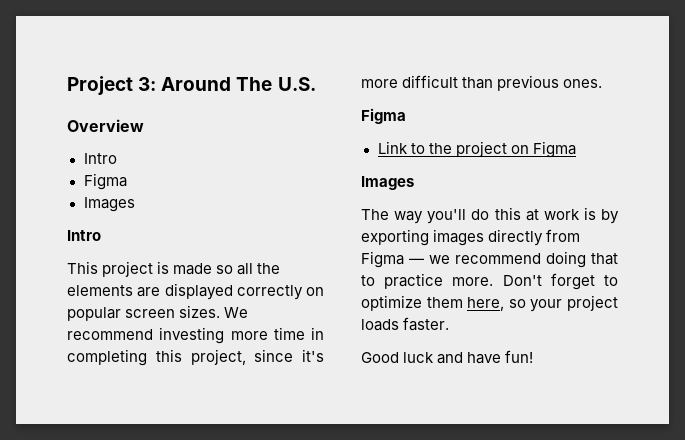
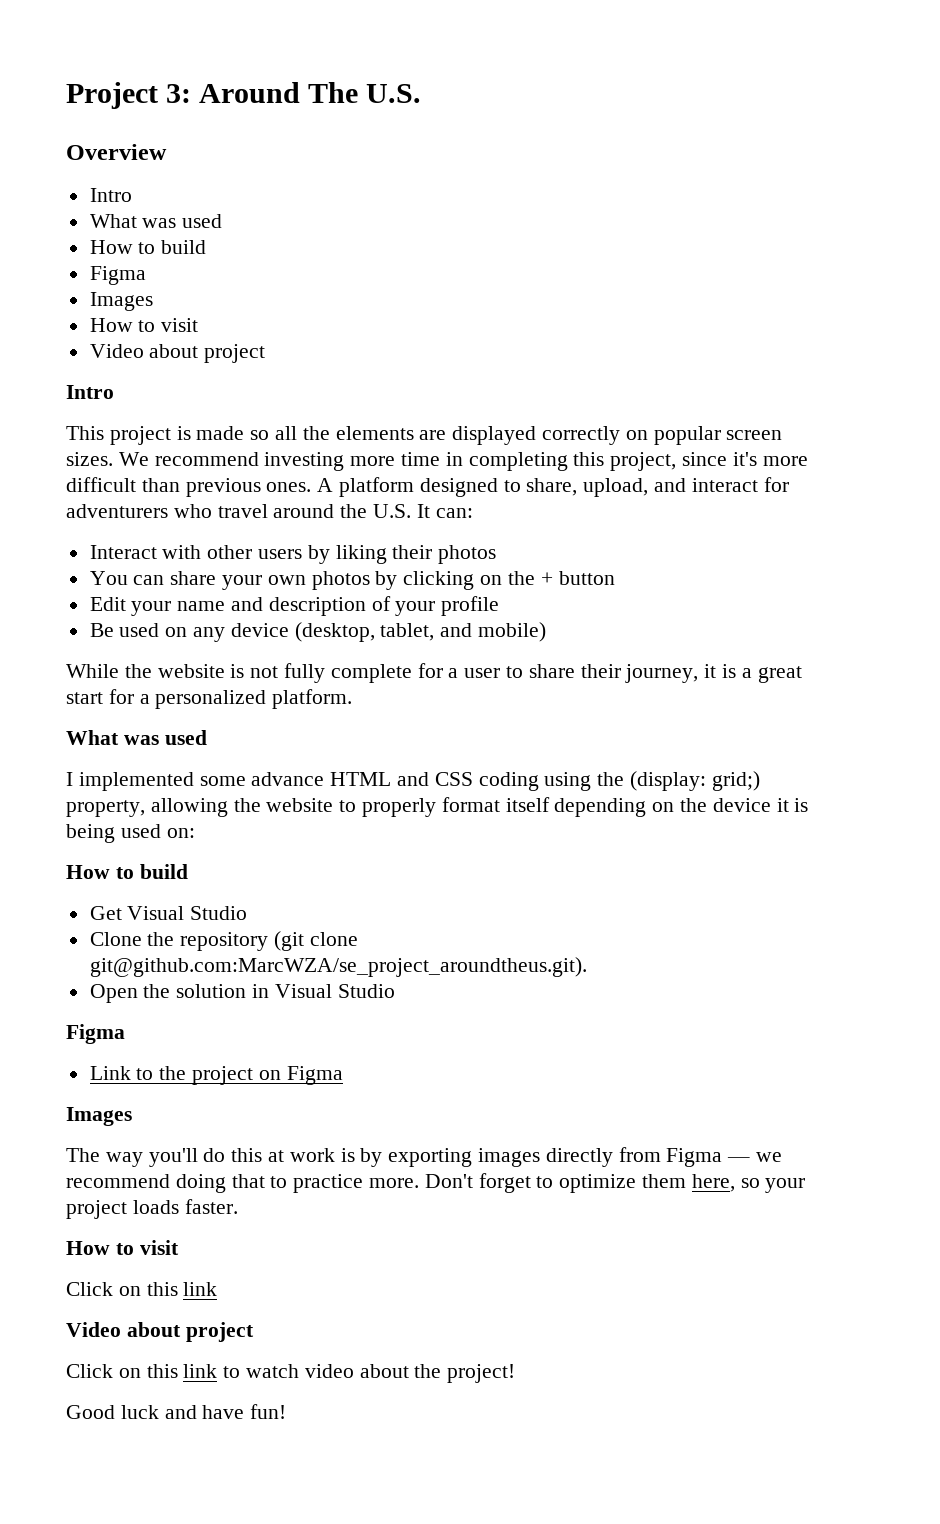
[83,173,127,190] [83,197,135,212] Figma // Images -> [89,214,223,228] [89,240,207,254] [89,266,146,285] [89,292,153,311] [89,318,199,332] [89,344,266,363] What was used // How to build // Figma // Images // How to visit // Video about project
(603, 83) none -> [317,477,789,497] [66,504,473,518] [89,545,497,564] [89,571,615,590] [89,596,500,616] [89,622,547,642] [66,663,802,683] [66,689,353,709] [66,730,207,745] [66,771,760,791] [66,797,809,817] [66,824,195,843] [66,864,188,879] [89,906,248,920] [89,931,358,951] [89,957,587,977] [89,984,395,1003] A platform designed to share, upload, and interact for adventurers who travel around the U.S. It can: // Interact with other users by liking their photos // You can share your own photos by clicking on the + button // Edit your name and description of your profile // Be used on any device (desktop, tablet, and mobile) // While the website is not fully complete for a user to share their journey, it is a great start for a personalized platform. // What was used // I implemented some advance HTML and CSS coding using the (display: grid;) property, allowing the website to properly format itself depending on the device it is being used on: // How to build // Get Visual Studio // Clone the repository (git clone git@github.com:MarcWZA/se_project_aroundtheus.git). // Open the solution in Visual Studio
(450, 324) none -> [66,1240,179,1255] [66,1282,218,1296] [66,1322,254,1342] [66,1364,516,1383] // How to visit // Click on this link // Video about project // Click on this link to watch video about the project!

